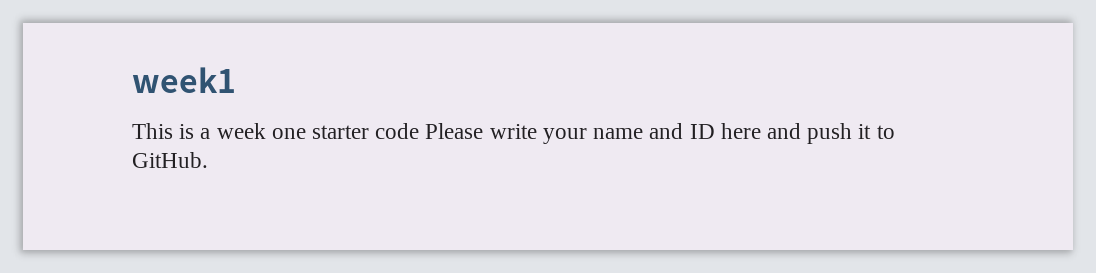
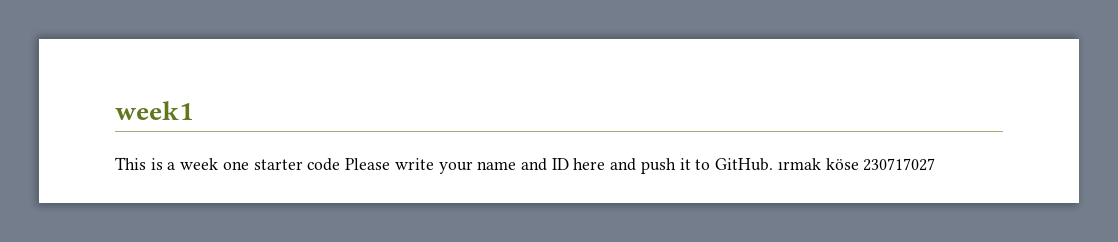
(208, 160) none -> [777,158,936,171] ırmak köse 230717027

